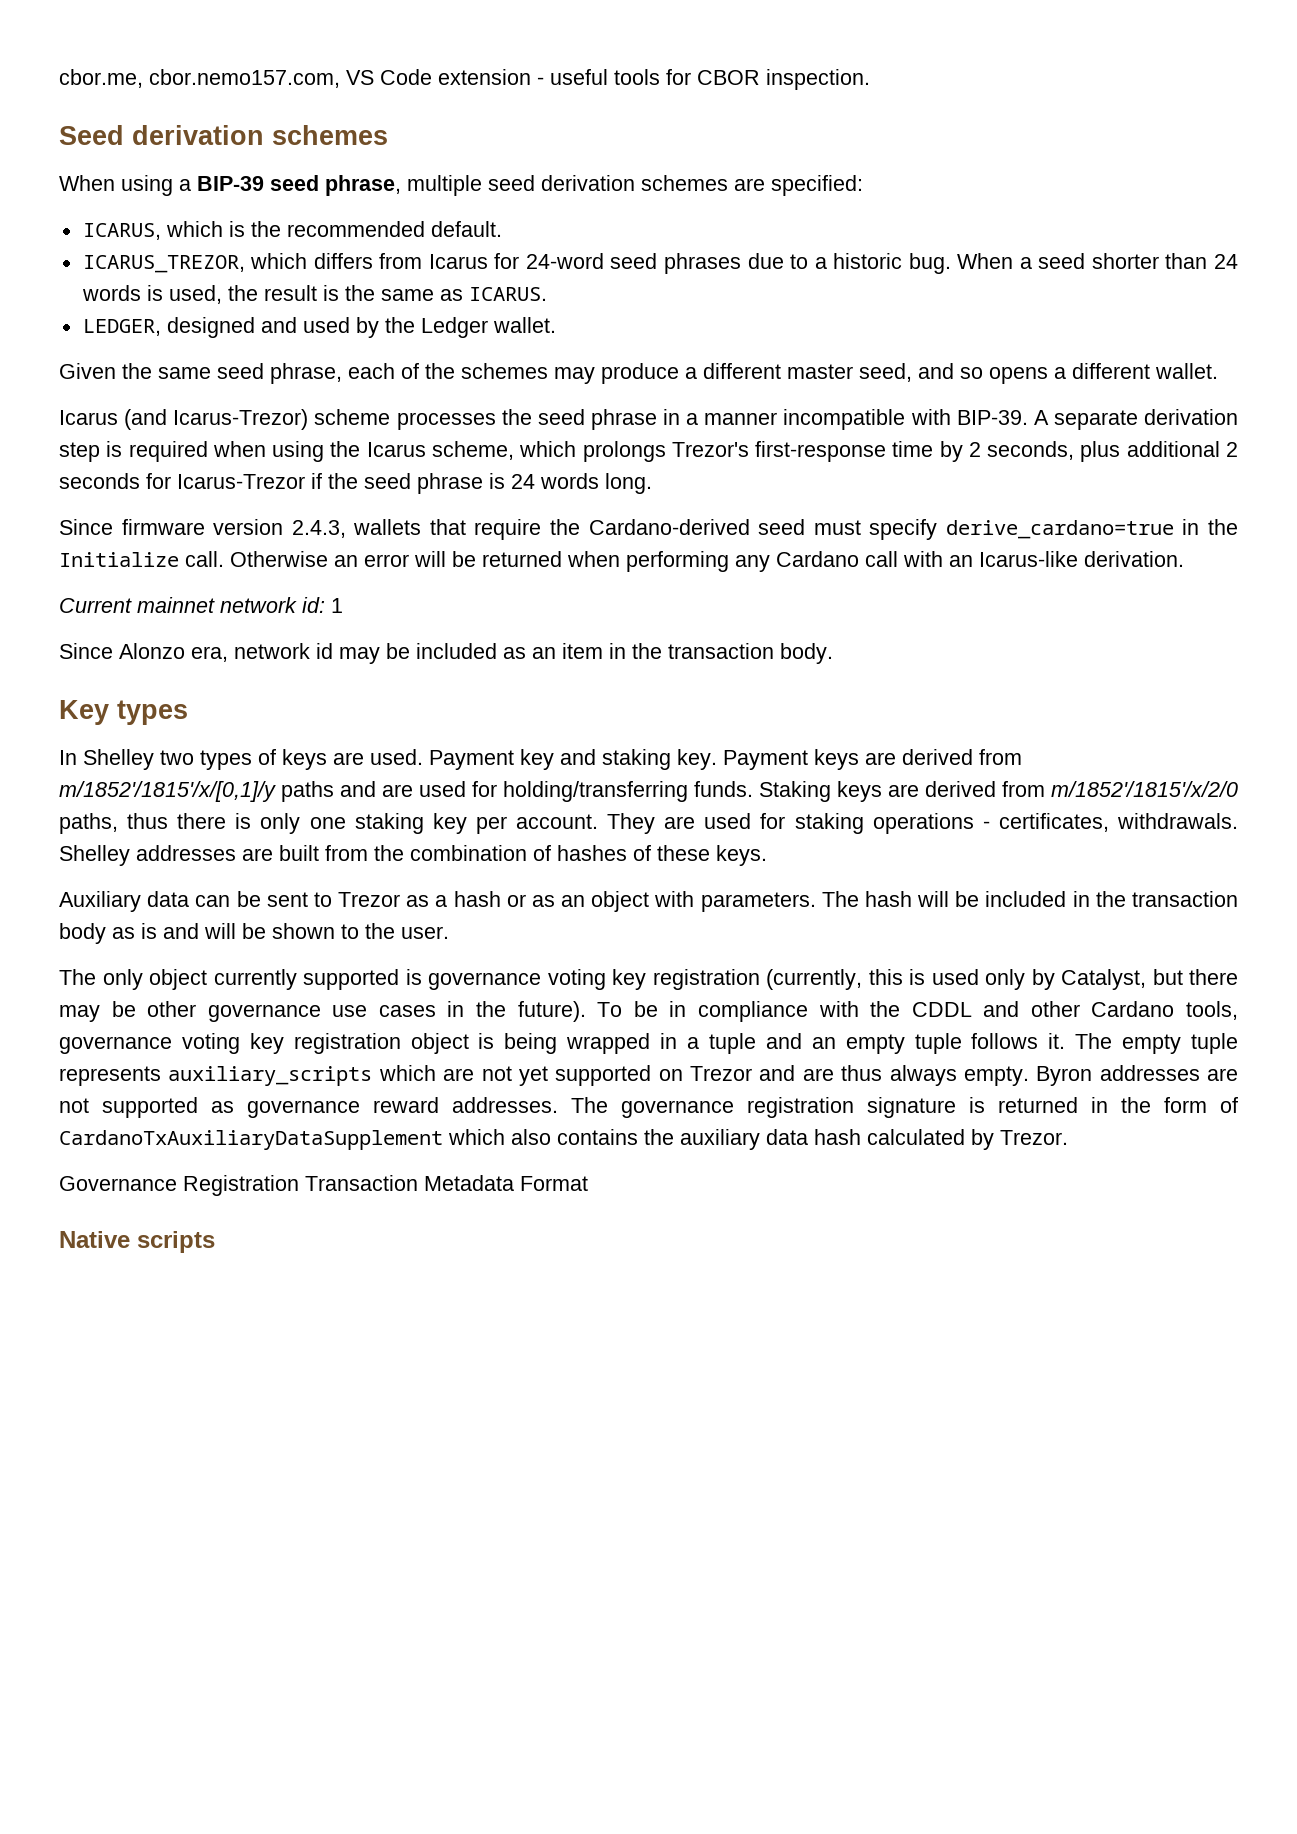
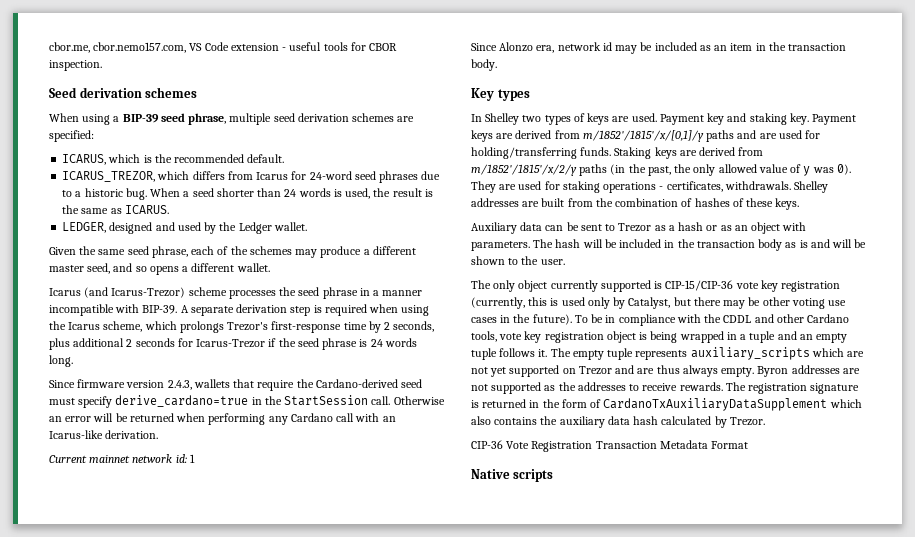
[59,552,179,567] Initialize -> [284,395,369,406] StartSession
[1051,781,1238,797] [59,813,598,834] m/1852'/1815'/x/2/0 paths, thus there is only one staking key per account. -> [471,164,851,176] m/1852'/1815'/x/2/y paths (in the past, the only allowed value of y was 0).
[428,969,606,990] governance voting -> [665,280,759,291] CIP-15/CIP-36 vote
[207,1004,321,1022] governance -> [791,298,825,309] voting
[59,1033,240,1054] governance voting -> [499,333,523,340] vote
[247,1097,734,1118] governance reward addresses. The governance -> [558,382,746,391] the addresses to receive rewards. The
[59,1176,177,1191] Governance -> [471,440,530,449] CIP-36 Vote

